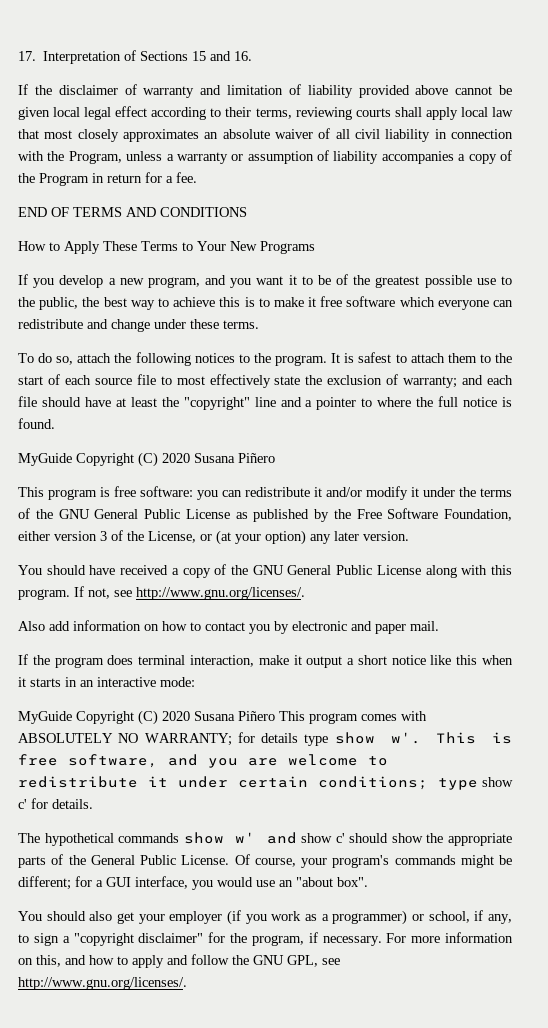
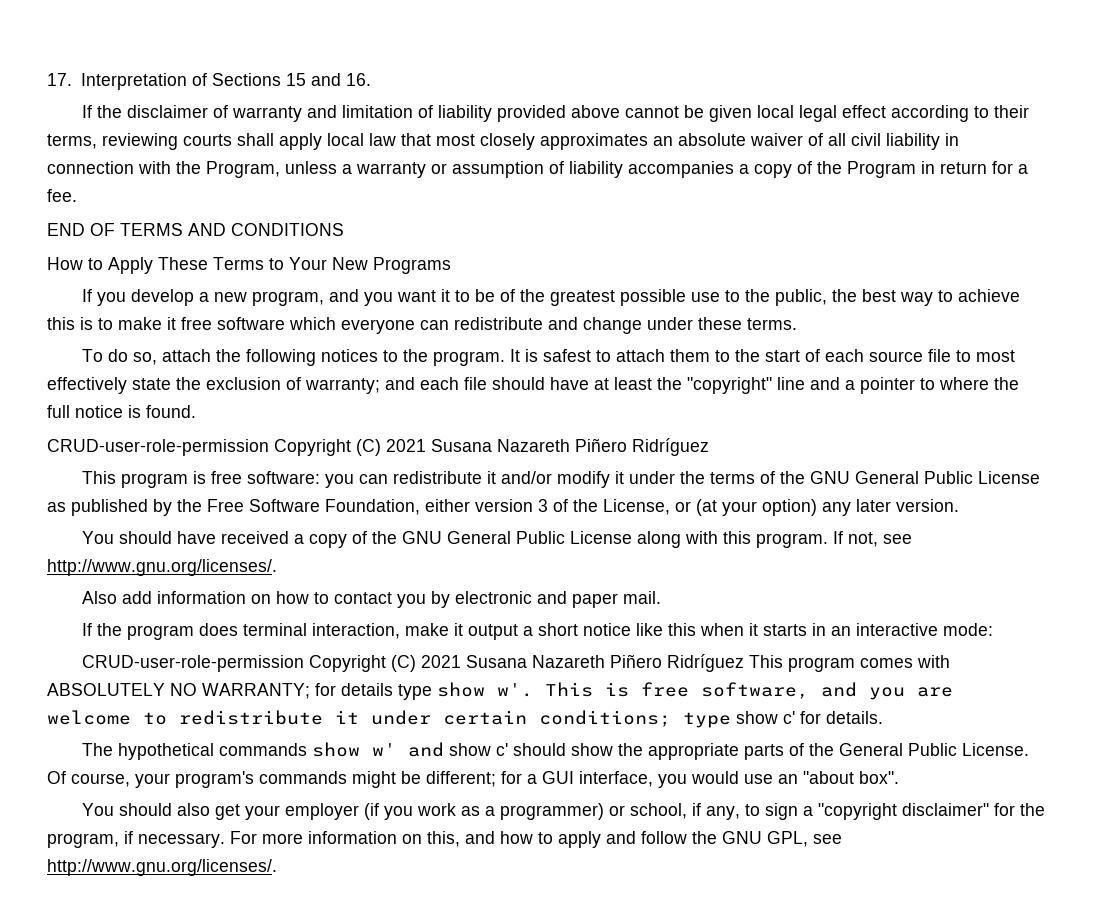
[18,452,275,467] MyGuide Copyright (C) 2020 Susana Piñero -> [47,438,709,456] CRUD-user-role-permission Copyright (C) 2021 Susana Nazareth Piñero Ridríguez
[18,710,275,725] MyGuide Copyright (C) 2020 Susana Piñero -> [81,654,744,672] CRUD-user-role-permission Copyright (C) 2021 Susana Nazareth Piñero Ridríguez

